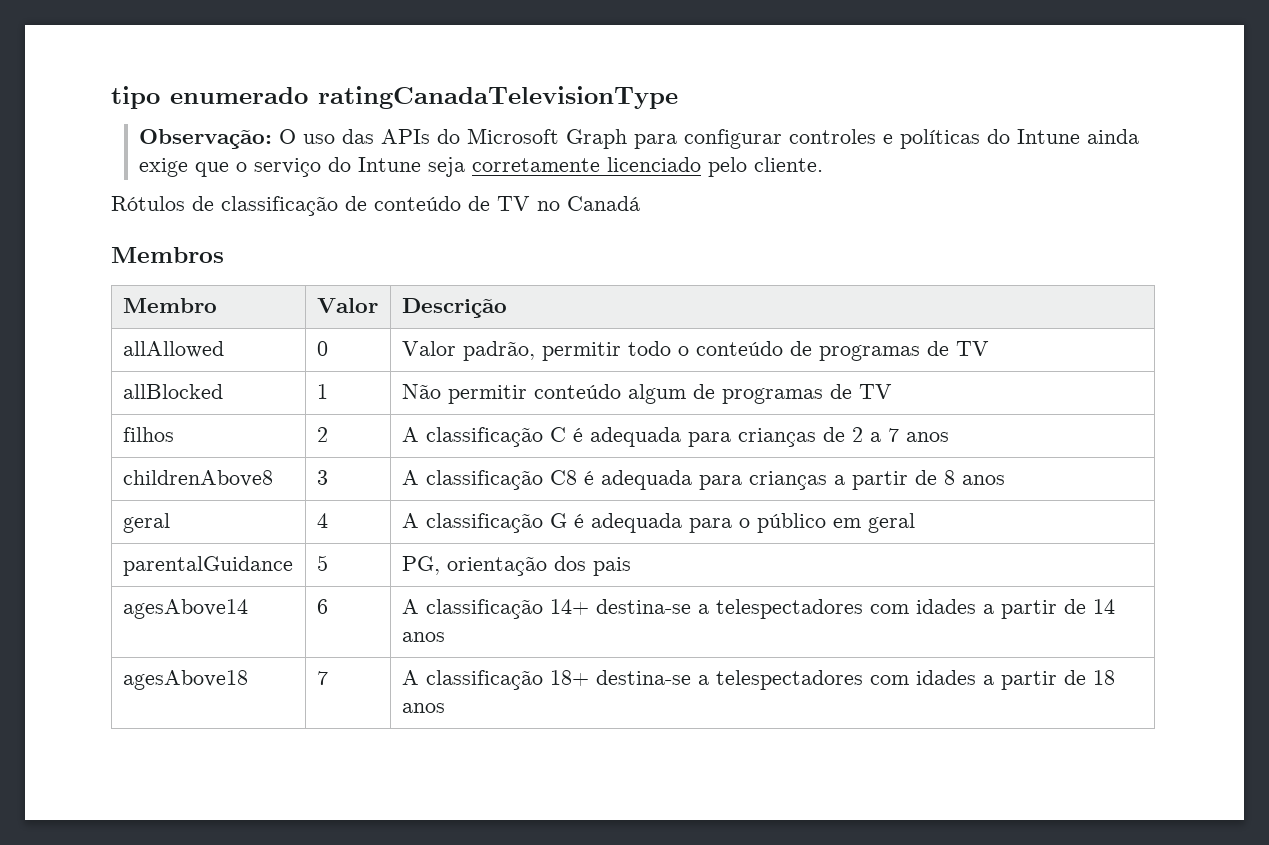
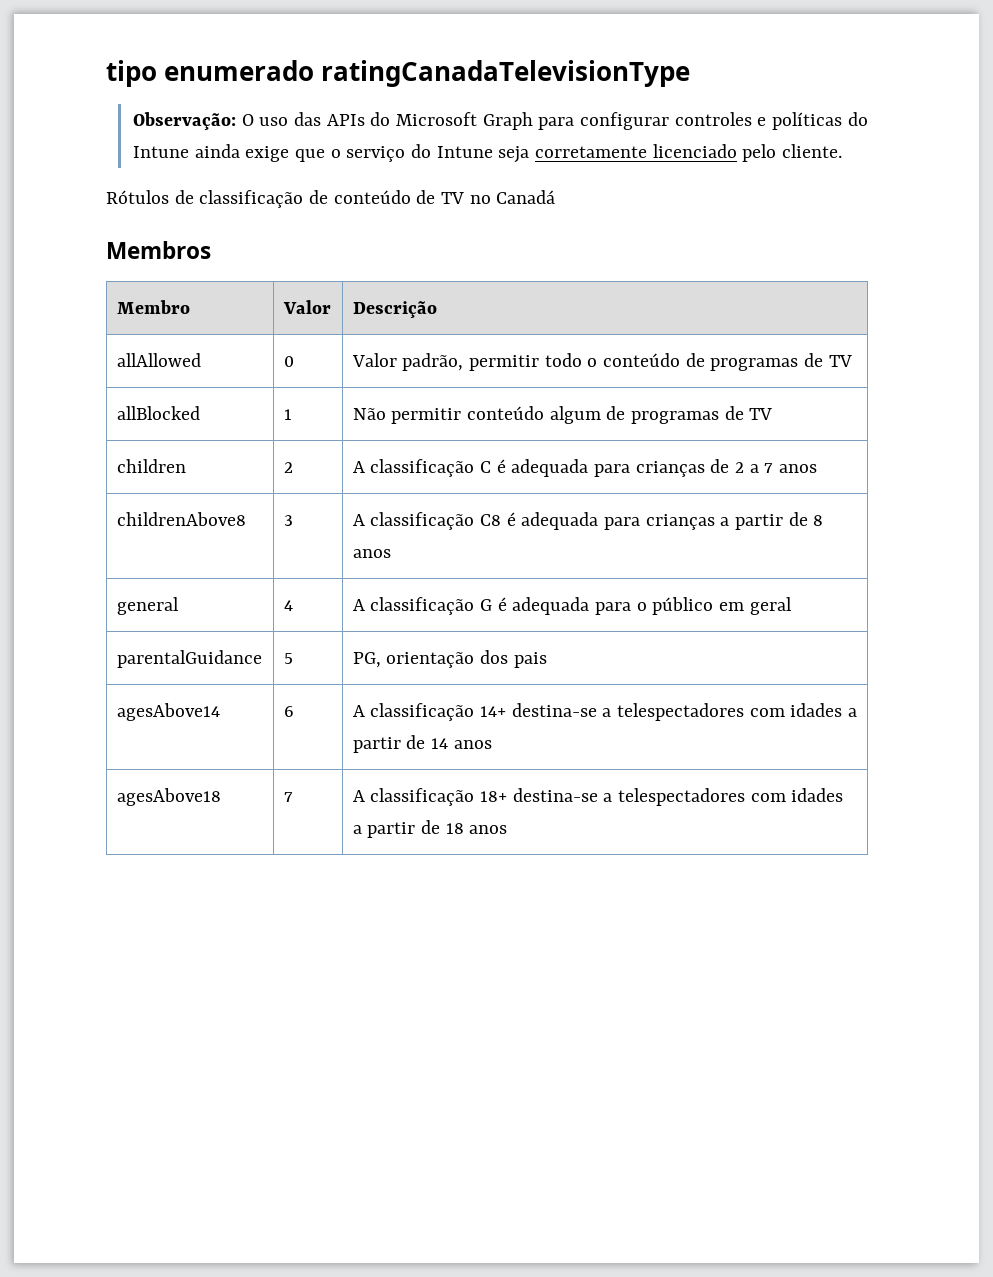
[122,427,174,442] filhos -> [116,459,186,473] children
[122,513,170,533] geral -> [116,597,179,615] general

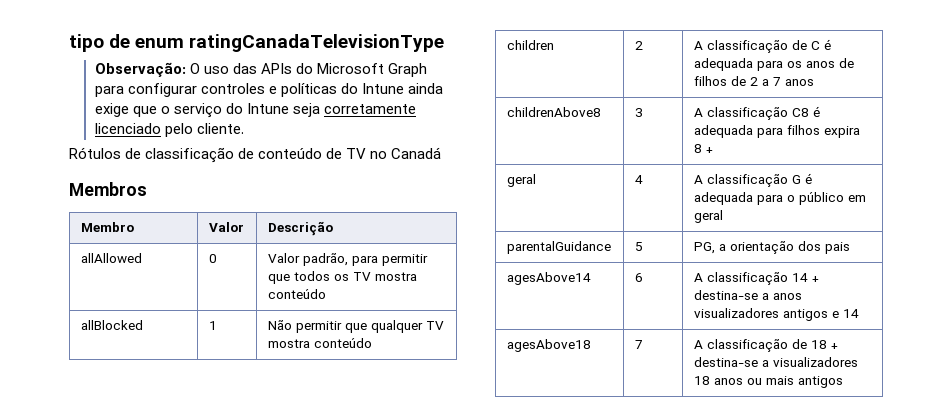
[164,60,315,81] enumerado -> [109,34,185,48] de enum
[468,353,852,371] [116,406,200,420] [283,409,292,420] [352,406,773,424] permitir todo o conteúdo de programas de TV // allBlocked | 1 | Não permitir conteúdo algum de programas de TV -> [351,254,428,266] [267,271,417,284] [267,289,326,299] [80,320,143,330] [208,321,217,330] [267,320,444,333] [267,338,372,348] para permitir que todos os TV mostra conteúdo // allBlocked | 1 | Não permitir que qualquer TV mostra conteúdo
(475, 468) none -> [791,40,807,50] de
[635,461,705,477] crianças -> [786,58,854,68] [693,76,727,86] os anos de filhos
[645,512,824,530] [352,549,391,558] [116,597,179,615] crianças a partir de 8 anos // general -> [786,125,860,138] [693,144,713,153] [506,174,536,187] filhos expira 8 + // geral
(381, 660) none -> [718,244,726,251] a
[479,703,857,721] [352,735,492,753] 14+ destina-se a telespectadores com idades a partir de 14 anos -> [791,273,819,282] [693,290,802,300] [693,308,859,321] 14 + destina-se a anos visualizadores antigos e 14
[479,788,844,806] [352,820,508,838] 18+ destina-se a telespectadores com idades a partir de 18 anos -> [791,339,838,349] [693,357,858,367] [693,376,843,388] de 18 + destina-se a visualizadores 18 anos ou mais antigos

